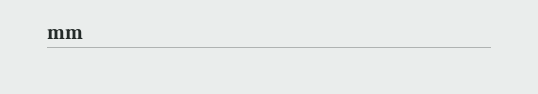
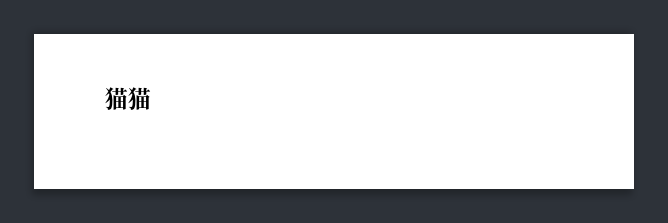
[47,29,83,39] mm -> [105,87,151,110] 猫猫

